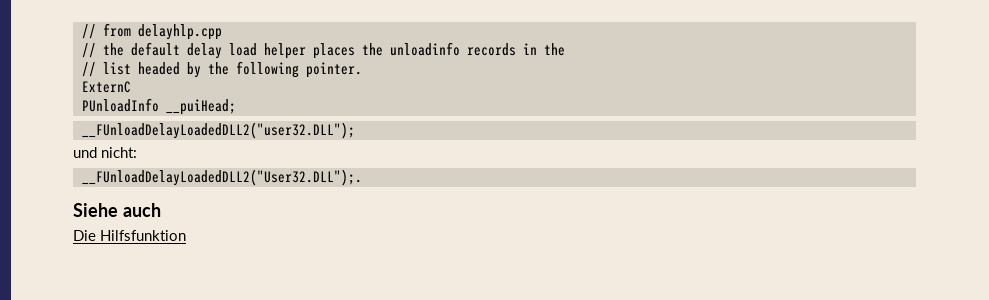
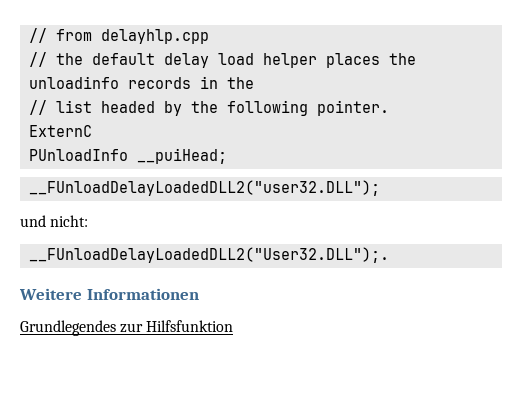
[73,203,161,217] [73,230,96,241] Siehe auch // Die -> [19,288,199,300] [20,320,144,336] Weitere Informationen // Grundlegendes zur

